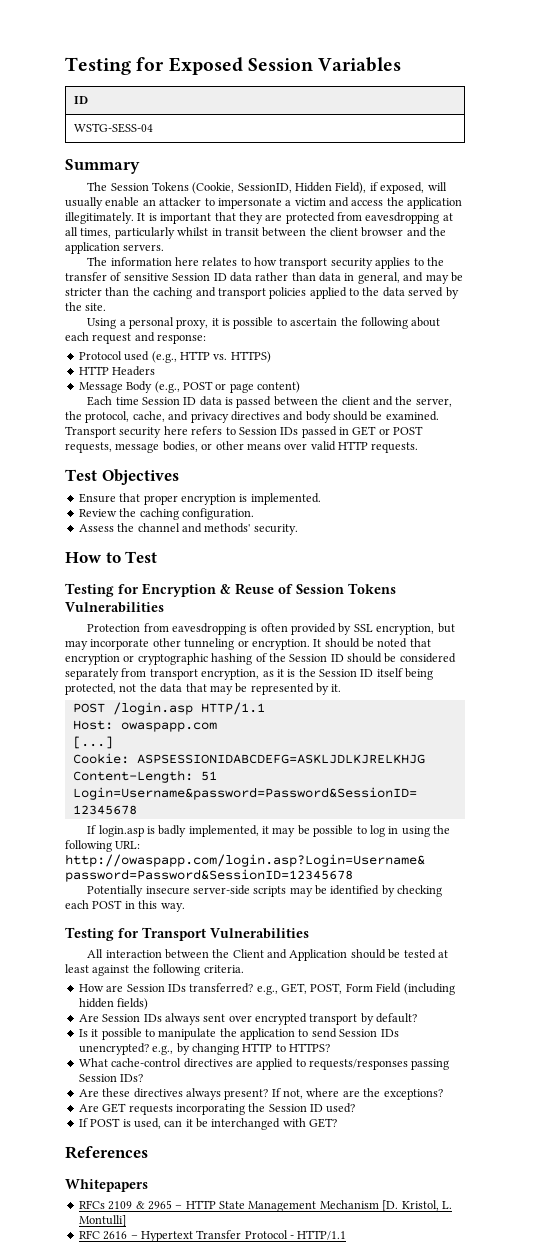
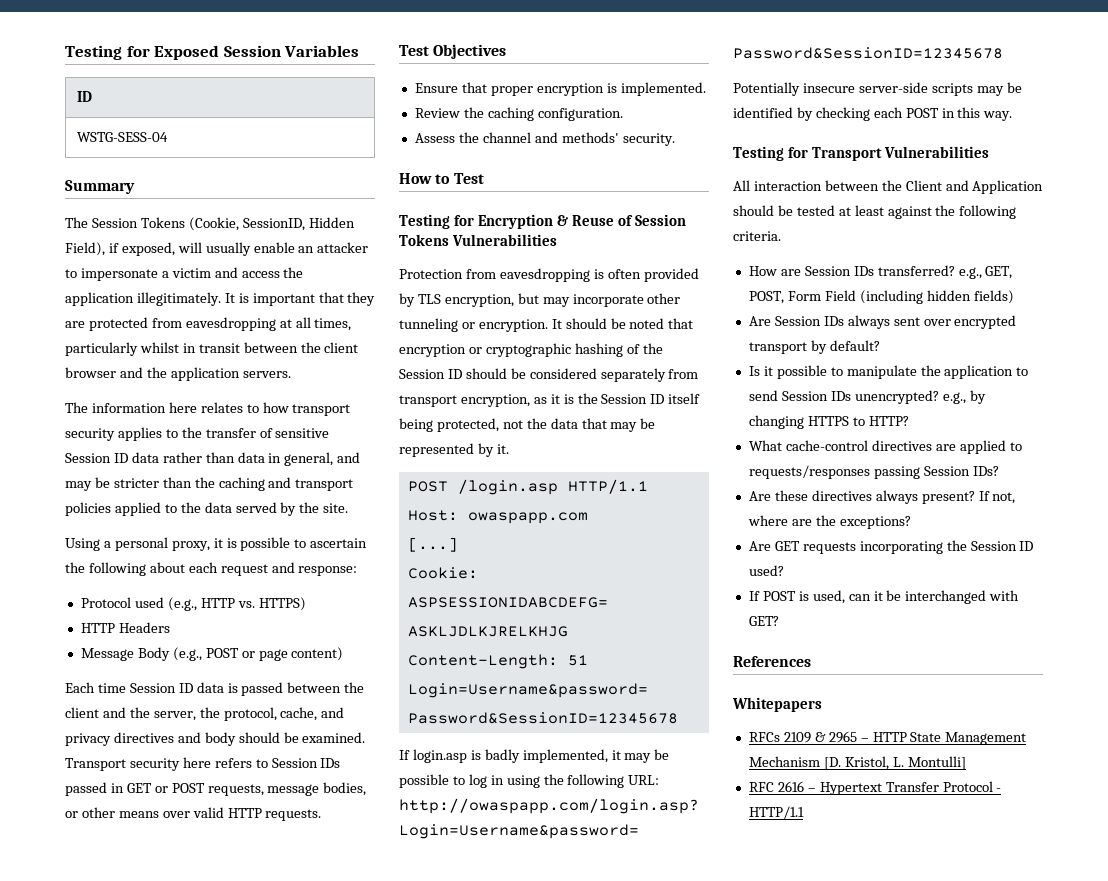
[353,624,373,632] SSL -> [417,294,441,304] TLS
[242,1043,330,1052] HTTP to HTTPS? -> [807,416,909,426] HTTPS to HTTP?

